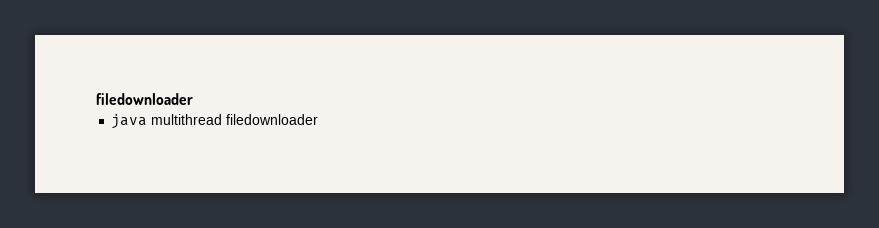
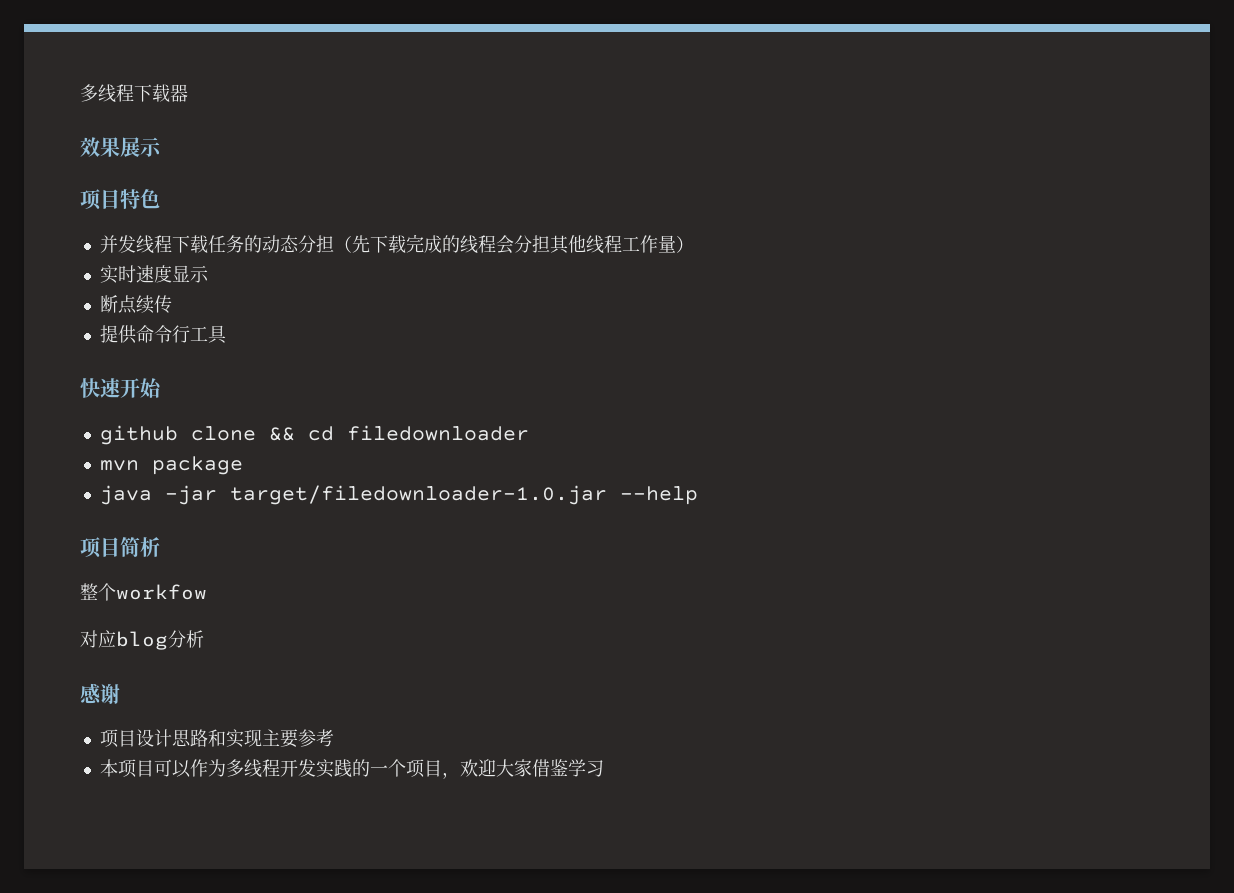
[96,93,193,105] filedownloader -> [80,84,188,103] [80,137,162,157] [80,189,160,210] [99,234,694,254] [99,265,209,284] [99,295,172,314] [99,325,227,344] [80,378,162,398] [99,425,529,445] [99,456,243,475] 多线程下载器 // 效果展示 // 项目特色 // 并发线程下载任务的动态分担（先下载完成的线程会分担其他线程工作量） // 实时速度显示 // 断点续传 // 提供命令行工具 // 快速开始 // github clone && cd filedownloader // mvn package
[151,114,319,125] multithread filedownloader -> [164,485,698,505] [80,537,160,558] [80,583,207,601] [80,630,204,650] [80,683,120,705] [99,729,334,748] [99,759,604,779] -jar target/filedownloader-1.0.jar --help // 项目简析 // 整个workfow // 对应blog分析 // 感谢 // 项目设计思路和实现主要参考 // 本项目可以作为多线程开发实践的一个项目，欢迎大家借鉴学习

